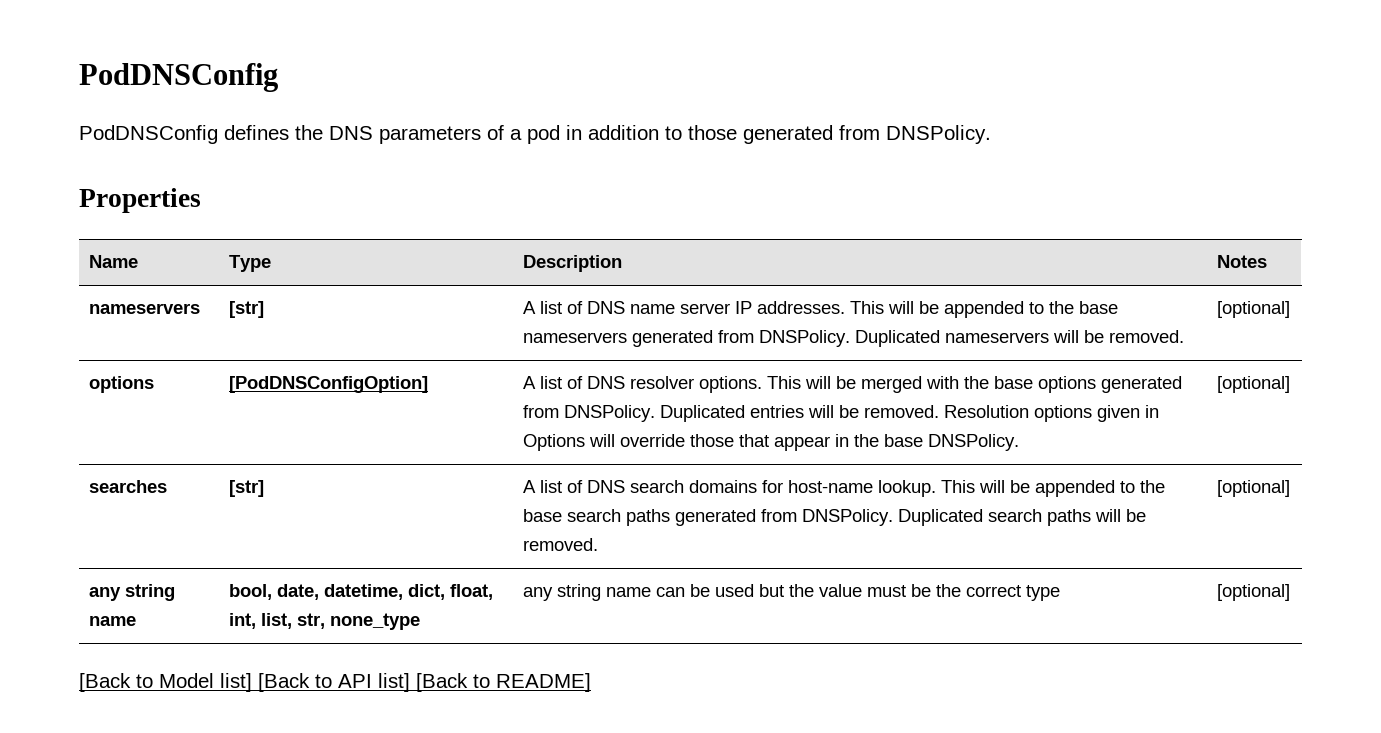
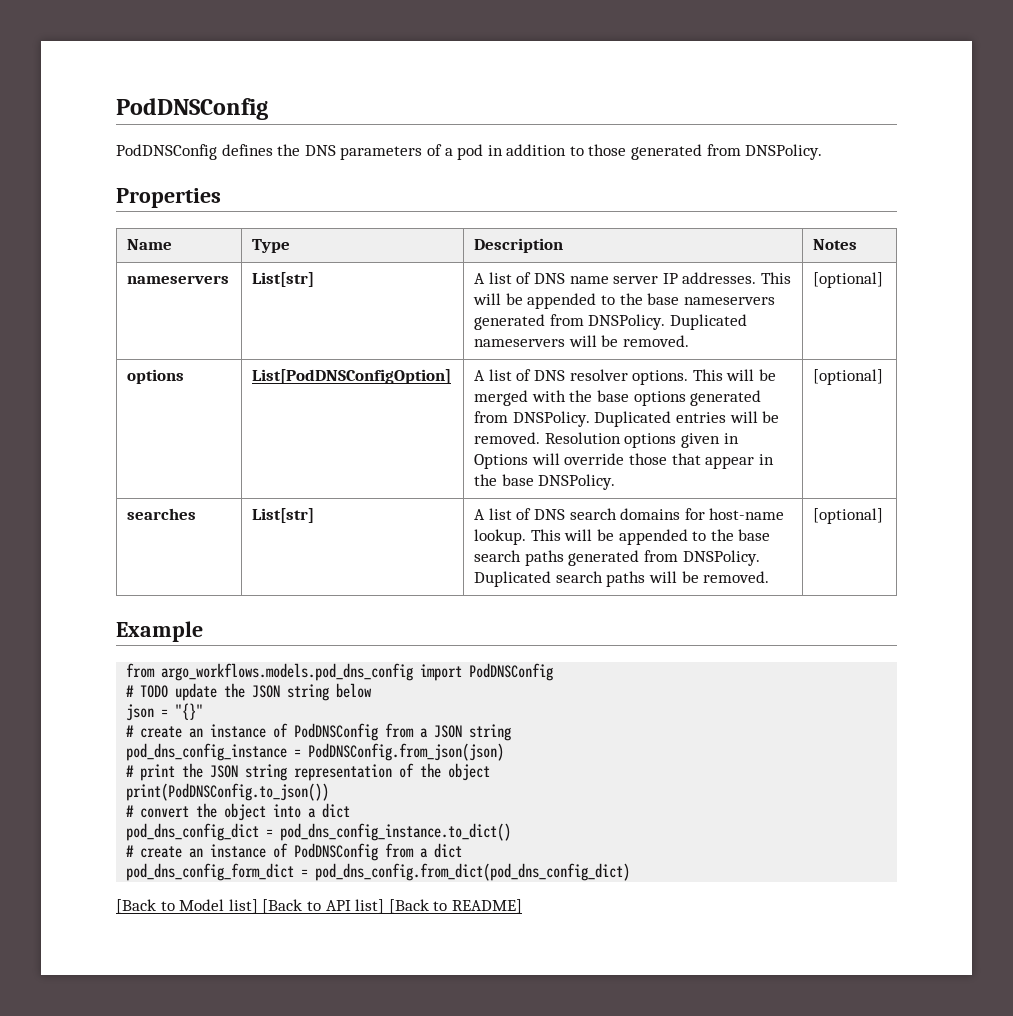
[228,301,264,318] [str] -> [252,272,315,287] List[str]
[228,376,428,393] [PodDNSConfigOption] -> [252,369,452,384] List[PodDNSConfigOption]
[228,480,264,497] [str] -> [252,508,315,523] List[str]
[88,584,175,601] [88,616,136,626] [228,584,493,600] [228,613,420,630] [522,584,1060,601] [1216,584,1290,601] // any string name | bool, date, datetime, dict, float, int, list, str, none_type | any string name can be used but the value must be the correct type | [optional] -> [116,621,203,642] [126,663,554,681] [126,683,373,701] [126,703,204,721] [126,723,512,741] [126,743,505,761] [126,763,491,781] [126,783,330,801] [126,803,351,821] [126,823,512,841] [126,843,463,861] [126,863,631,881] // Example // from argo_workflows.models.pod_dns_config import PodDNSConfig // # TODO update the JSON string below // json = "{}" // # create an instance of PodDNSConfig from a JSON string // pod_dns_config_instance = PodDNSConfig.from_json(json) // # print the JSON string representation of the object // print(PodDNSConfig.to_json()) // # convert the object into a dict // pod_dns_config_dict = pod_dns_config_instance.to_dict() // # create an instance of PodDNSConfig from a dict // pod_dns_config_form_dict = pod_dns_config.from_dict(pod_dns_config_dict)

